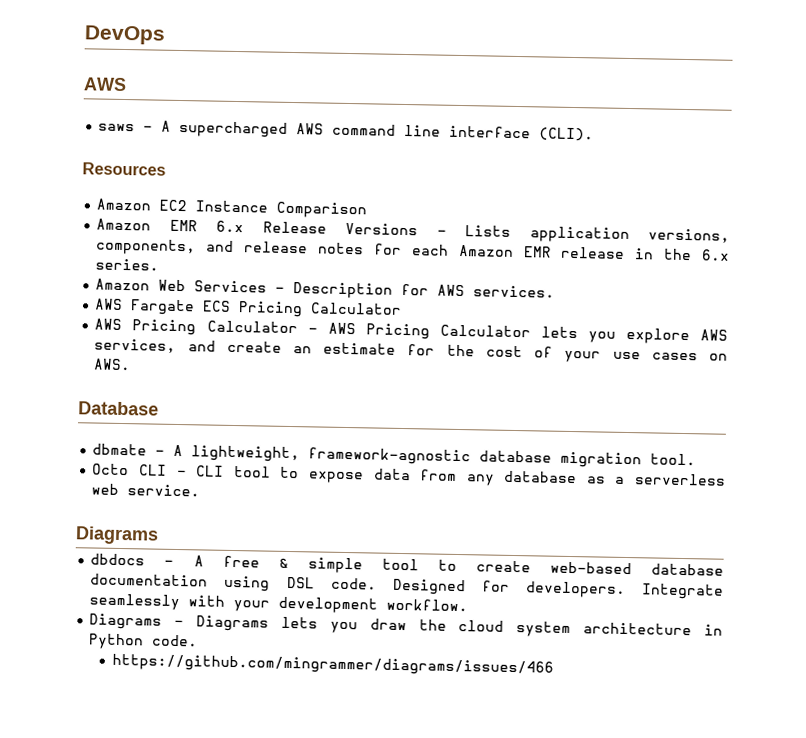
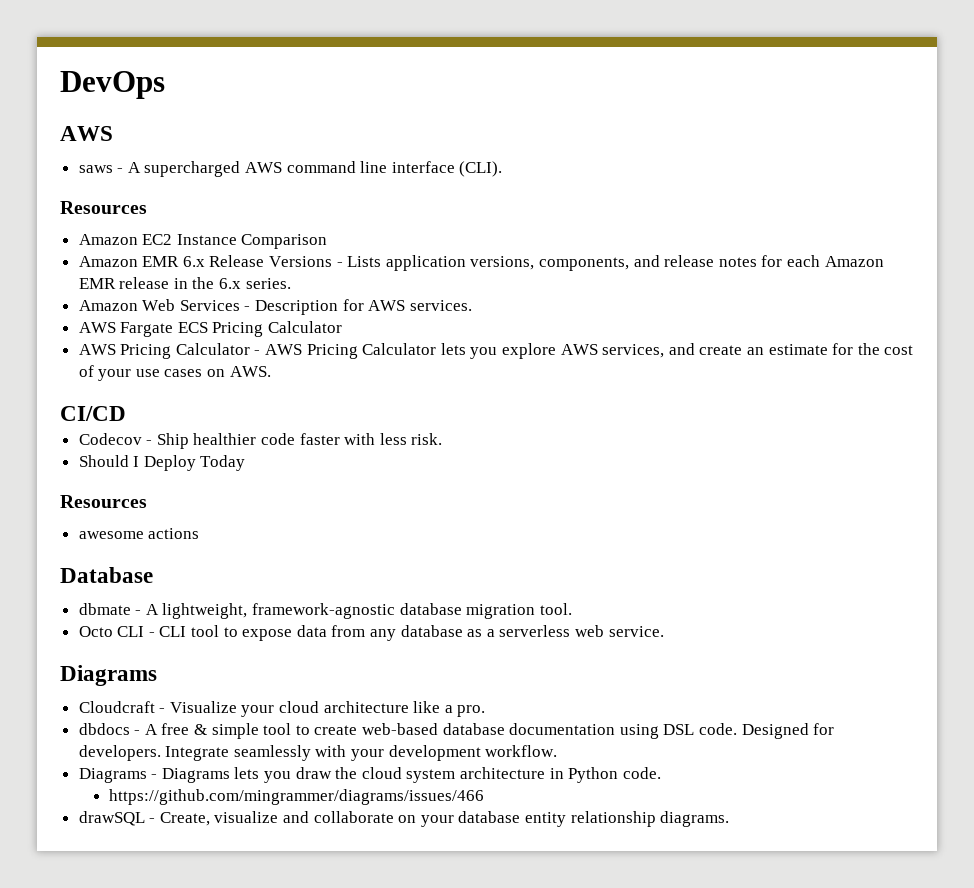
(132, 364) none -> [60,406,126,421] [78,433,443,449] [78,455,246,471] [60,495,147,508] [78,528,200,539] // CI/CD // Codecov - Ship healthier code faster with less risk. // Should I Deploy Today // Resources // awesome actions
(159, 535) none -> [78,701,486,717] // Cloudcraft - Visualize your cloud architecture like a pro.
(554, 665) none -> [78,811,730,827] // drawSQL - Create, visualize and collaborate on your database entity relationship diagrams.

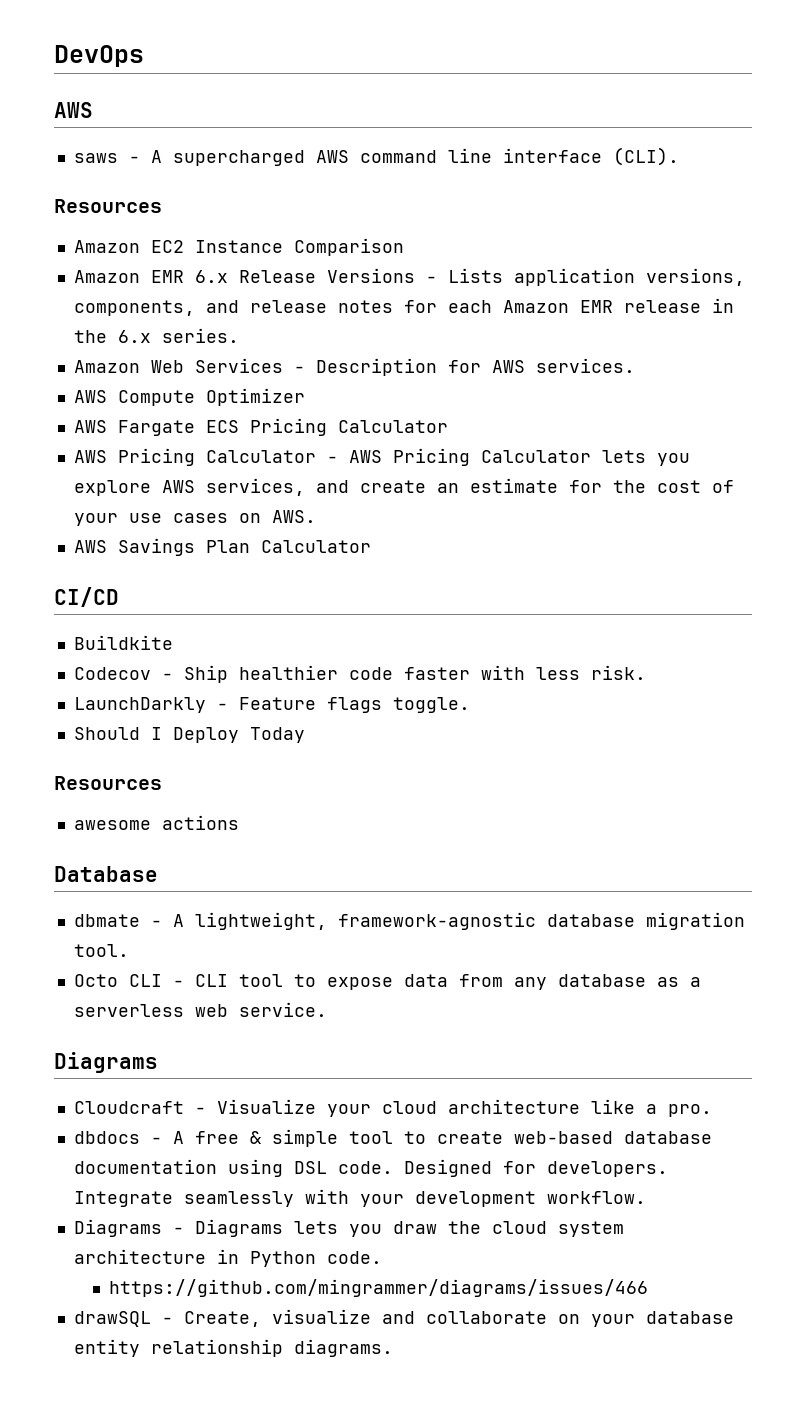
(472, 305) none -> [73,388,305,406] // AWS Compute Optimizer
(271, 371) none -> [73,538,371,556] // AWS Savings Plan Calculator
(126, 413) none -> [73,635,173,650] // Buildkite
(443, 439) none -> [73,697,470,713] // LaunchDarkly - Feature flags toggle.

